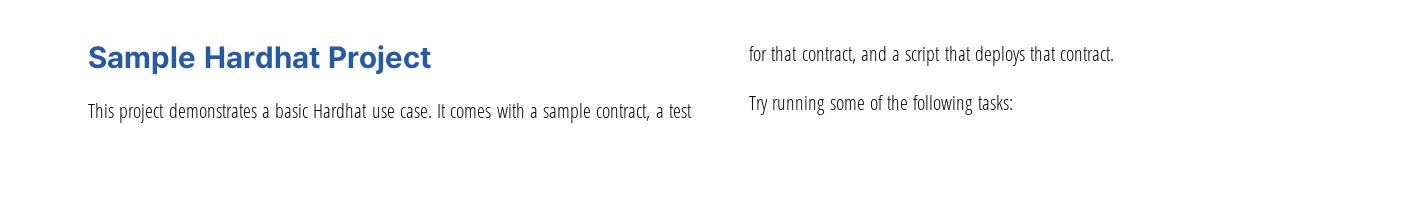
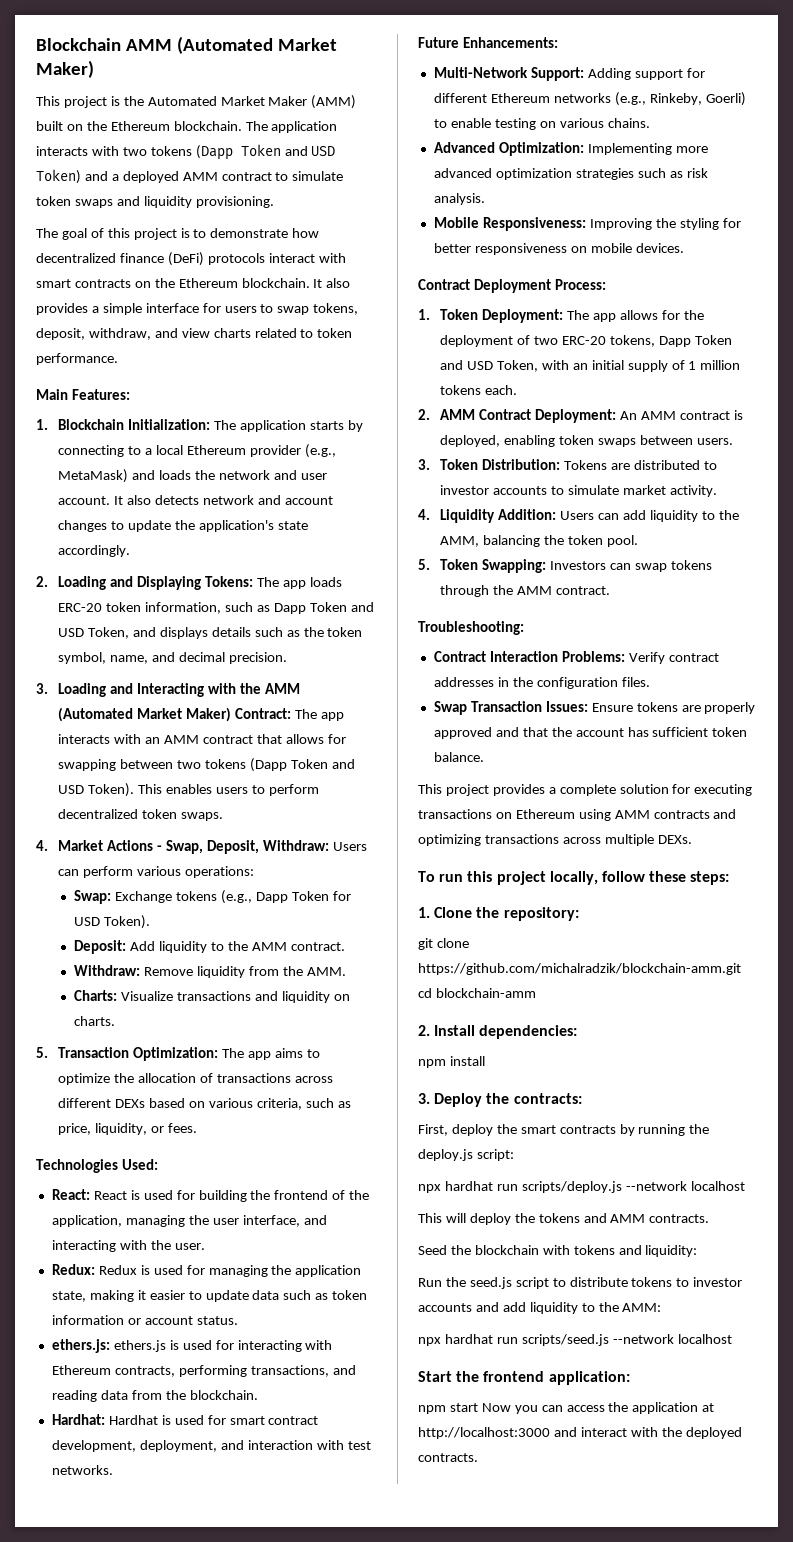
[88,45,432,75] [88,103,692,123] [749,46,1115,66] [749,95,1013,115] Sample Hardhat Project // This project demonstrates a basic Hardhat use case. It comes with a sample contract, a test for that contract, and a script that deploys that contract. // Try running some of the following tasks: -> [36,36,337,54] [36,60,94,78] [36,95,357,109] [36,121,338,133] [36,144,336,160] [36,169,344,184] [36,196,274,208] [36,228,320,240] [36,252,346,266] [36,278,351,288] [36,303,359,315] [36,328,353,340] [36,353,118,365] [36,389,130,400] [36,419,363,432] [58,444,336,458] [58,469,327,483] [58,495,333,505] [58,520,308,532] [58,545,131,557] [36,576,342,590] [58,602,374,614] [58,627,363,639] [58,652,287,664] [36,683,300,697] [58,707,344,722] [58,734,346,744] [58,758,355,772] [58,783,319,797] [58,809,223,821] [36,840,367,854] [58,866,254,878] [74,890,351,904] [74,915,150,929] [74,940,345,954] [74,965,346,978] [74,990,350,1003] [74,1016,116,1026] [36,1047,320,1061] [58,1073,333,1085] [58,1098,351,1110] [58,1123,197,1135] [36,1159,158,1173] [51,1189,370,1202] [51,1215,327,1227] [51,1240,205,1252] [51,1264,362,1277] [51,1290,368,1302] [51,1315,238,1325] [51,1339,333,1353] [51,1365,356,1377] [51,1390,258,1402] [51,1414,319,1425] [51,1440,371,1452] [51,1465,113,1475] [418,37,558,48] [433,67,705,81] [433,92,746,106] [433,118,650,130] [433,142,708,156] [433,168,708,180] [433,193,485,205] [433,217,741,231] [433,243,684,255] [418,279,606,293] [418,309,704,323] [440,335,732,347] [440,360,741,372] [440,385,518,395] [418,409,743,423] [440,435,733,447] [418,459,717,470] [440,485,717,497] [418,509,739,523] [440,535,638,547] [418,559,712,573] [440,585,610,597] [418,621,524,635] [433,651,719,664] [433,677,650,689] [433,701,756,715] [433,727,748,739] [433,752,484,762] [418,784,753,796] [418,809,737,821] [418,834,692,846] [418,871,730,885] [418,907,579,921] [418,938,469,950] [418,963,741,975] [418,988,536,998] [418,1025,578,1039] [418,1056,485,1068] [418,1093,582,1107] [418,1124,710,1136] [418,1149,514,1161] [418,1181,745,1193] [418,1213,710,1225] [418,1245,698,1257] [418,1277,743,1289] [418,1302,662,1314] [418,1334,732,1346] [418,1371,630,1385] [418,1402,715,1414] [418,1427,742,1439] [418,1453,478,1462] Blockchain AMM (Automated Market Maker) // This project is the Automated Market Maker (AMM) built on the Ethereum blockchain. The application interacts with two tokens (Dapp Token and USD Token) and a deployed AMM contract to simulate token swaps and liquidity provisioning. // The goal of this project is to demonstrate how decentralized finance (DeFi) protocols interact with smart contracts on the Ethereum blockchain. It also provides a simple interface for users to swap tokens, deposit, withdraw, and view charts related to token performance. // Main Features: // 1. Blockchain Initialization: The application starts by connecting to a local Ethereum provider (e.g., MetaMask) and loads the network and user account. It also detects network and account changes to update the application's state accordingly. // 2. Loading and Displaying Tokens: The app loads ERC-20 token information, such as Dapp Token and USD Token, and displays details such as the token symbol, name, and decimal precision. // 3. Loading and Interacting with the AMM (Automated Market Maker) Contract: The app interacts with an AMM contract that allows for swapping between two tokens (Dapp Token and USD Token). This enables users to perform decentralized token swaps. // 4. Market Actions - Swap, Deposit, Withdraw: Users can perform various operations: // Swap: Exchange tokens (e.g., Dapp Token for USD Token). // Deposit: Add liquidity to the AMM contract. // Withdraw: Remove liquidity from the AMM. // Charts: Visualize transactions and liquidity on charts. // 5. Transaction Optimization: The app aims to optimize the allocation of transactions across different DEXs based on various criteria, such as price, liquidity, or fees. // Technologies Used: // React: React is used for building the frontend of the application, managing the user interface, and interacting with the user. // Redux: Redux is used for managing the application state, making it easier to update data such as token information or account status. // ethers.js: ethers.js is used for interacting with Ethereum contracts, performing transactions, and reading data from the blockchain. // Hardhat: Hardhat is used for smart contract development, deployment, and interaction with test networks. // Future Enhancements: // Multi-Network Support: Adding support for different Ethereum networks (e.g., Rinkeby, Goerli) to enable testing on various chains. // Advanced Optimization: Implementing more advanced optimization strategies such as risk analysis. // Mobile Responsiveness: Improving the styling for better responsiveness on mobile devices. // Contract Deployment Process: // 1. Token Deployment: The app allows for the deployment of two ERC-20 tokens, Dapp Token and USD Token, with an initial supply of 1 million tokens each. // 2. AMM Contract Deployment: An AMM contract is deployed, enabling token swaps between users. // 3. Token Distribution: Tokens are distributed to investor accounts to simulate market activity. // 4. Liquidity Addition: Users can add liquidity to the AMM, balancing the token pool. // 5. Token Swapping: Investors can swap tokens through the AMM contract. // Troubleshooting: // Contract Interaction Problems: Verify contract addresses in the configuration files. // Swap Transaction Issues: Ensure tokens are properly approved and that the account has sufficient token balance. // This project provides a complete solution for executing transactions on Ethereum using AMM contracts and optimizing transactions across multiple DEXs. // To run this project locally, follow these steps: // 1. Clone the repository: // git clone https://github.com/michalradzik/blockchain-amm.git cd blockchain-amm // 2. Install dependencies: // npm install // 3. Deploy the contracts: // First, deploy the smart contracts by running the deploy.js script: // npx hardhat run scripts/deploy.js --network localhost // This will deploy the tokens and AMM contracts. // Seed the blockchain with tokens and liquidity: // Run the seed.js script to distribute tokens to investor accounts and add liquidity to the AMM: // npx hardhat run scripts/seed.js --network localhost // Start the frontend application: // npm start Now you can access the application at http://localhost:3000 and interact with the deployed contracts.

